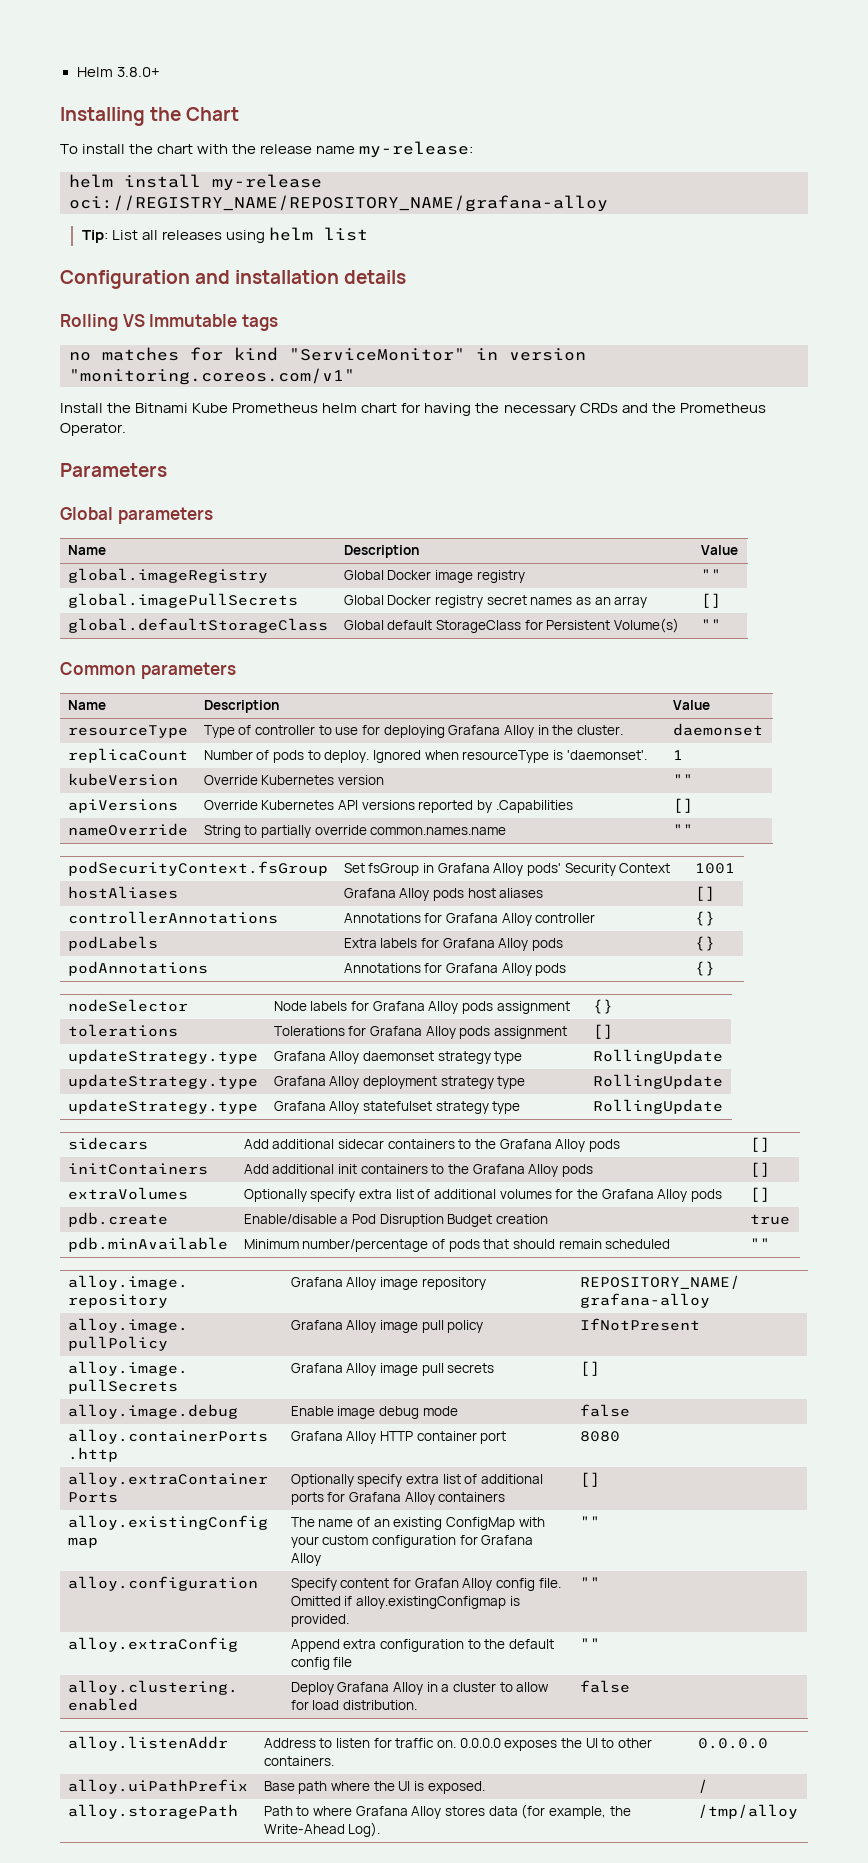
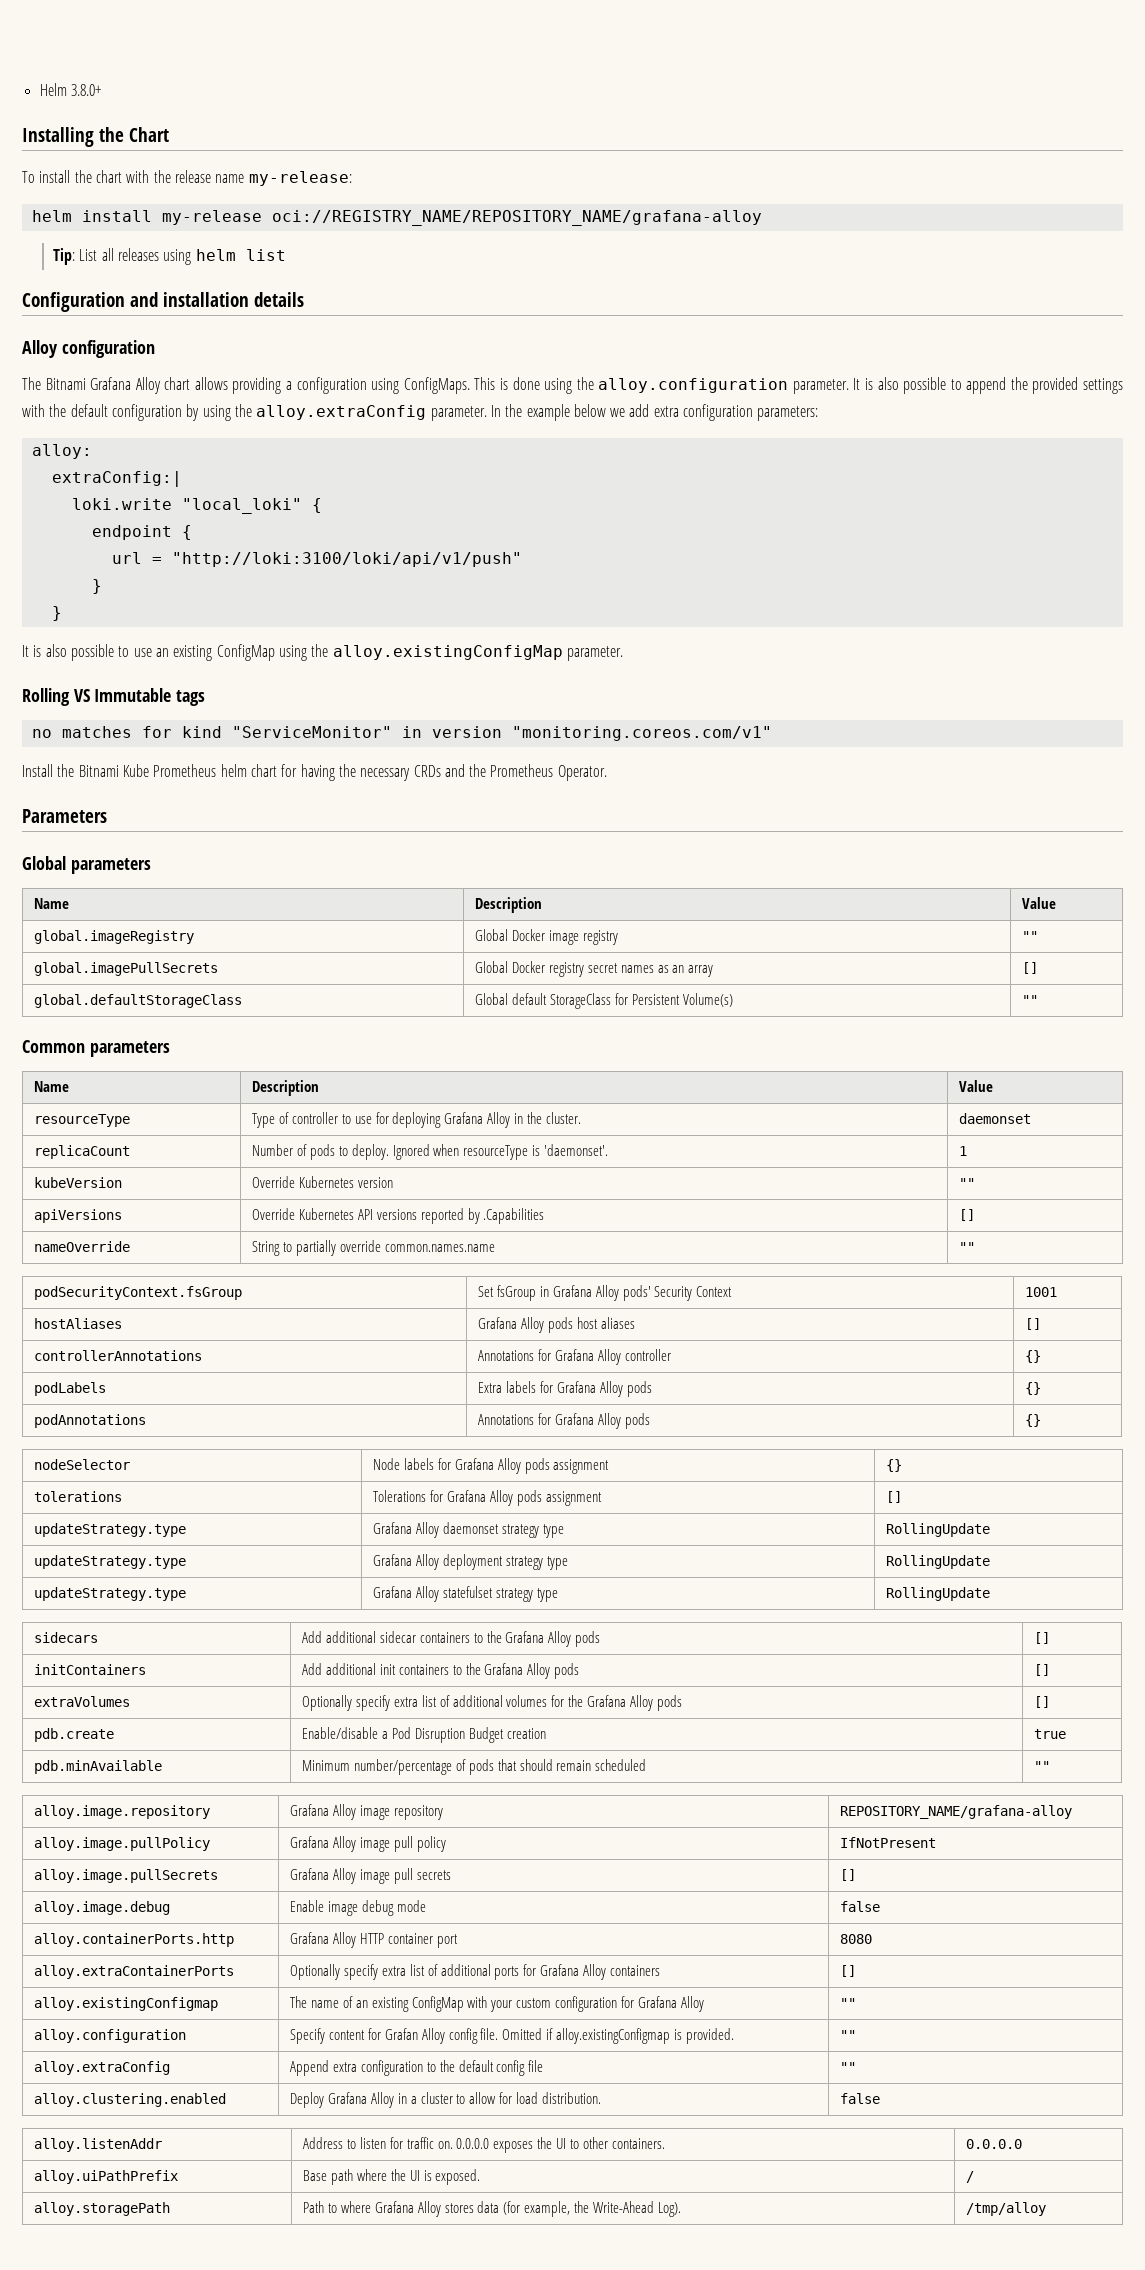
(407, 277) none -> [22,340,155,358] [22,377,1124,394] [22,404,819,421] [31,444,92,459] [51,471,182,487] [71,498,322,514] [91,525,192,540] [111,552,522,567] [91,579,102,594] [51,606,62,621] [22,644,623,661] // Alloy configuration // The Bitnami Grafana Alloy chart allows providing a configuration using ConfigMaps. This is done using the alloy.configuration parameter. It is also possible to append the provided settings with the default configuration by using the alloy.extraConfig parameter. In the example below we add extra configuration parameters: // alloy: // extraConfig:| // loki.write "local_loki" { // endpoint { // url = "http://loki:3100/loki/api/v1/push" // } // } // It is also possible to use an existing ConfigMap using the alloy.existingConfigMap parameter.

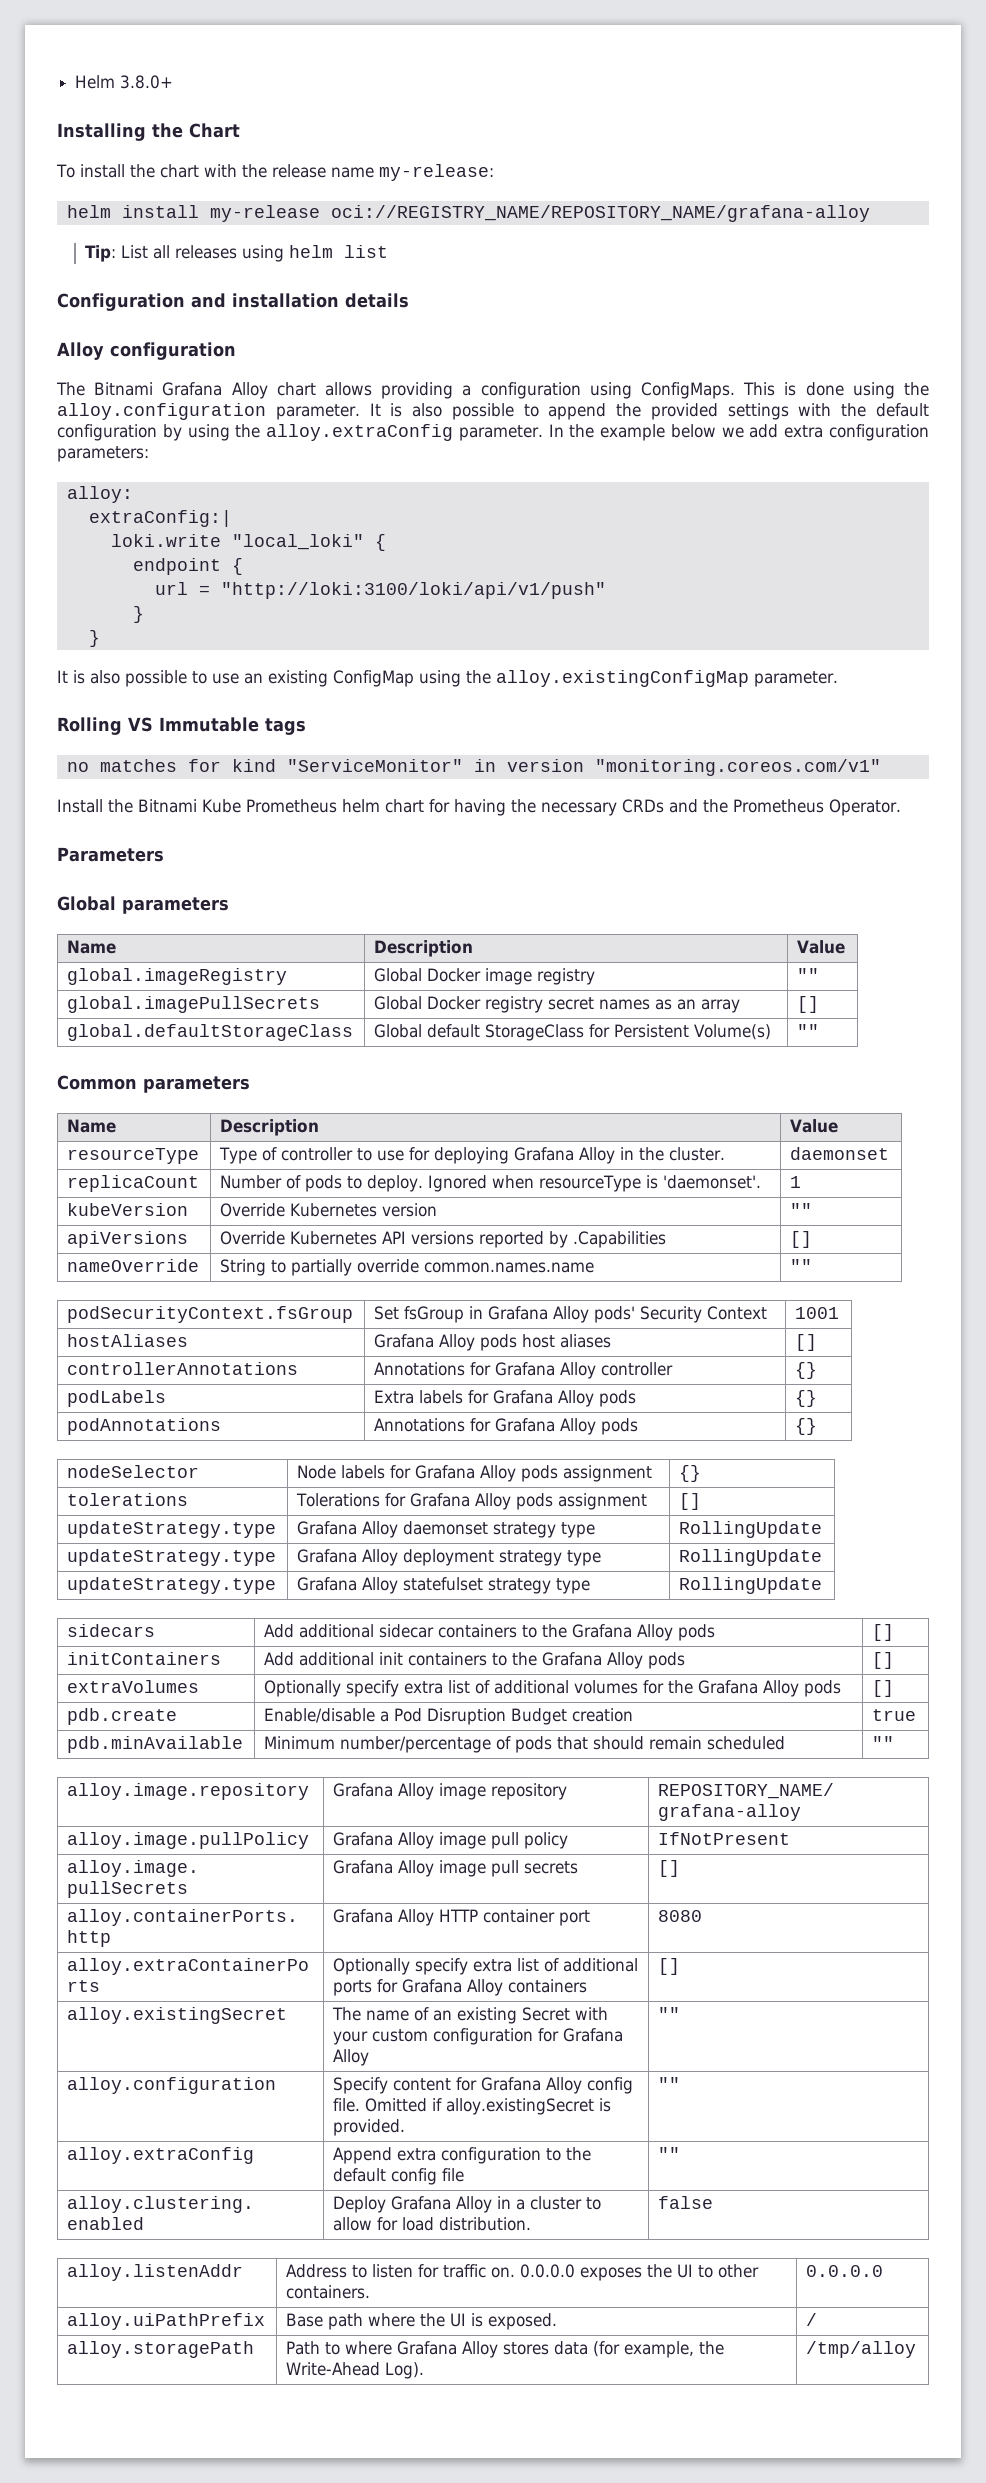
[33,1901,170,1915] [289,1900,426,1916] [839,1901,880,1912] // alloy.image.debug | Enable image debug mode | false -> (681, 1868) none
[33,1997,218,2011] alloy.existingConfigmap -> [67,2007,288,2024] alloy.existingSecret
[411,1996,464,2012] ConfigMap -> [522,2007,571,2021] Secret
[384,2028,418,2040] Grafan -> [481,2077,542,2091] Grafana
[556,2028,671,2044] alloy.existingConfigmap -> [446,2098,595,2115] alloy.existingSecret

